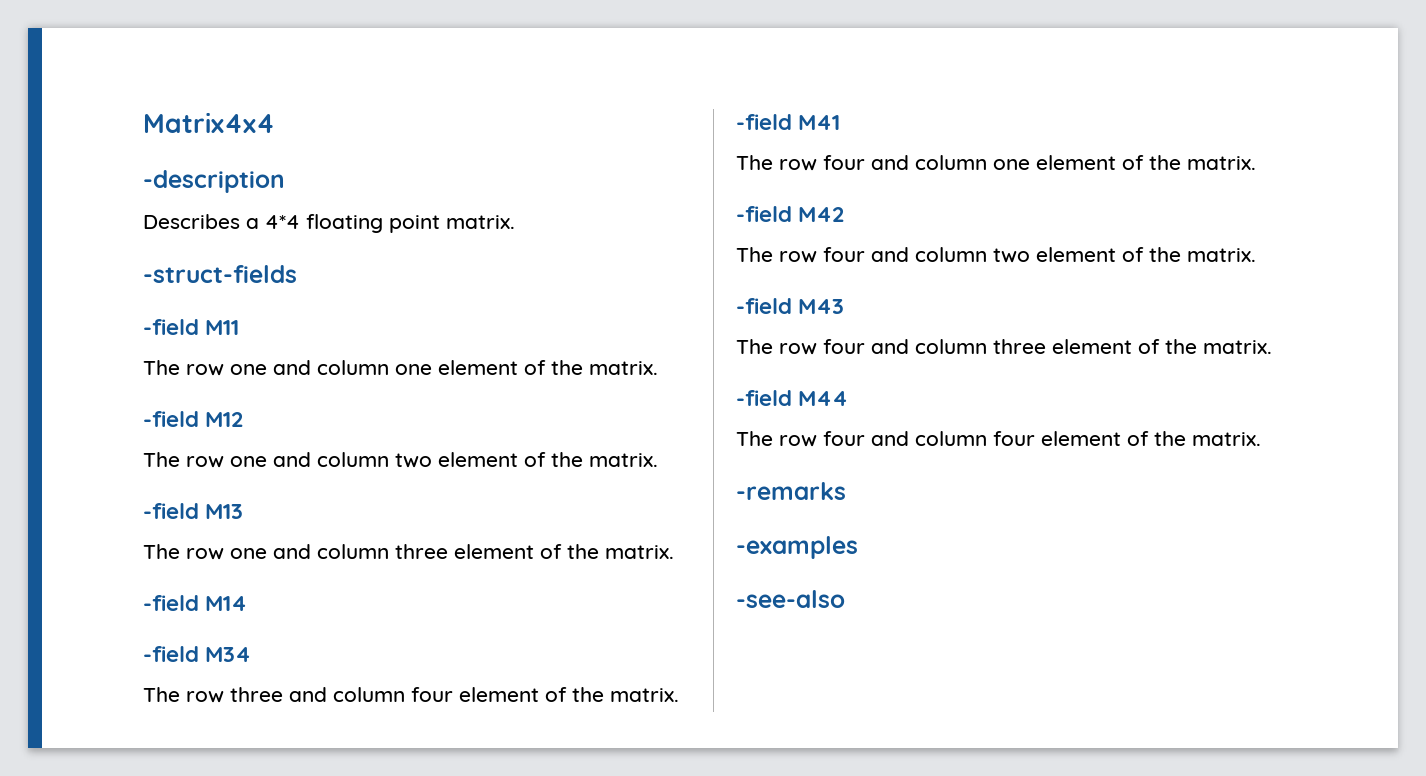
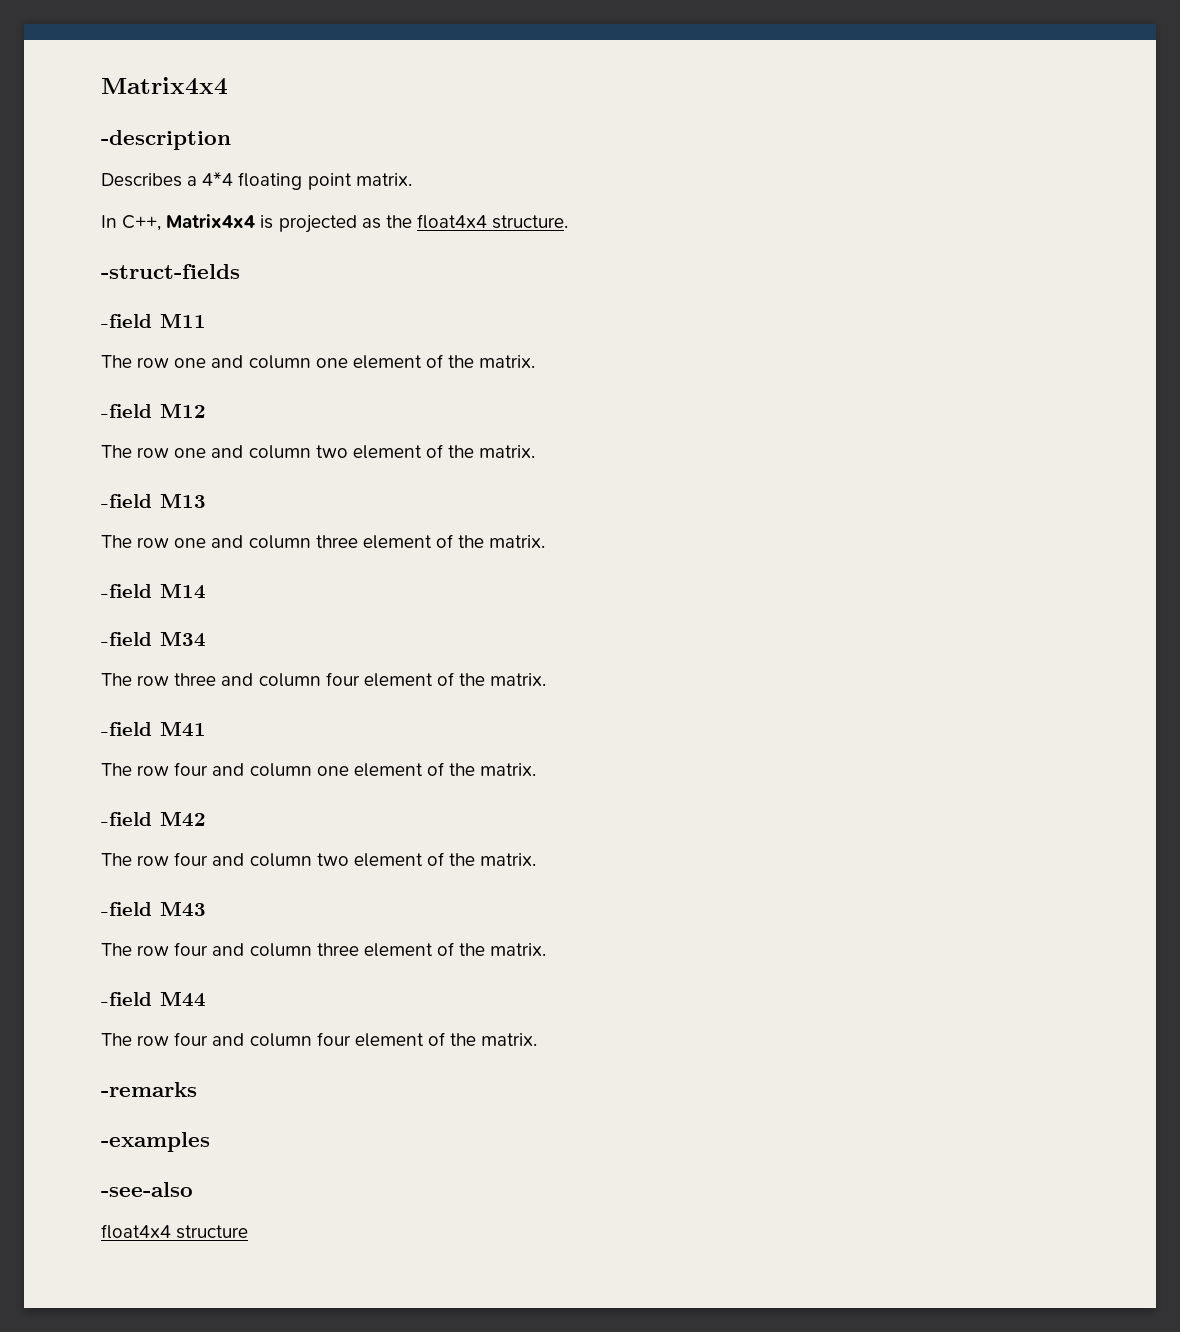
(515, 222) none -> [101,214,569,233] // In C++, Matrix4x4 is projected as the float4x4 structure.
(845, 599) none -> [101,1224,249,1239] // float4x4 structure

